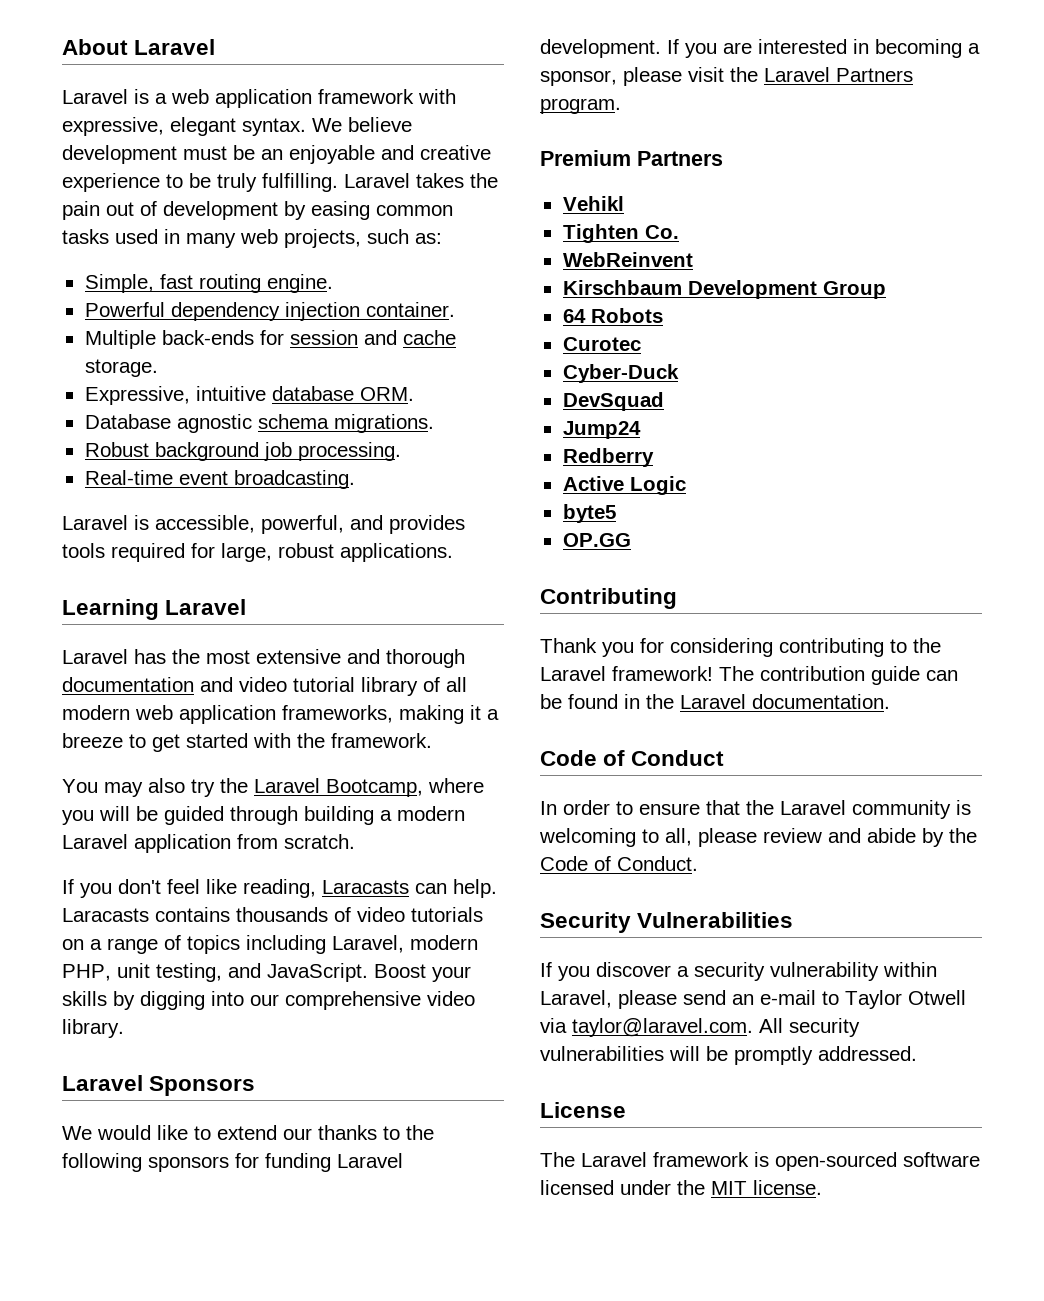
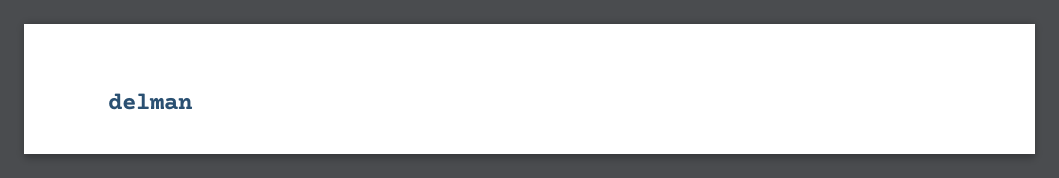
[62,39,216,55] [62,89,456,108] [62,117,412,136] [62,145,491,164] [62,173,498,192] [62,201,453,220] [62,229,442,248] [84,274,333,293] [84,302,455,321] [84,330,456,349] [84,359,158,377] [84,386,414,405] [84,414,434,433] [84,442,401,461] [84,470,355,489] [62,515,465,534] [62,543,453,562] [62,599,247,620] [62,649,465,668] [62,677,467,696] [62,705,499,724] [62,733,432,752] [62,778,484,797] [62,806,465,825] [62,834,355,853] [62,879,497,898] [62,907,483,922] [62,935,478,954] [62,963,471,982] [62,991,475,1010] [62,1019,124,1038] [62,1075,256,1096] [62,1125,434,1140] [62,1153,403,1172] [540,39,980,58] [540,67,913,86] [540,98,621,114] [540,150,723,166] [562,196,624,211] [562,224,679,243] [562,252,693,267] [562,280,886,299] [562,308,663,323] [562,337,641,351] [562,364,679,383] [562,392,664,411] [562,421,641,439] [562,448,654,467] [562,476,686,495] [562,504,616,523] [562,533,631,547] [540,588,677,609] [540,638,941,657] [540,666,958,685] [540,694,890,709] [540,750,725,766] [540,800,971,819] [539,828,977,847] [540,856,698,871] [540,912,794,933] [540,962,937,981] [540,990,966,1009] [540,1018,860,1037] [540,1046,917,1065] [540,1102,626,1118] [540,1152,980,1171] [540,1180,822,1195] About Laravel // Laravel is a web application framework with expressive, elegant syntax. We believe development must be an enjoyable and creative experience to be truly fulfilling. Laravel takes the pain out of development by easing common tasks used in many web projects, such as: // Simple, fast routing engine. // Powerful dependency injection container. // Multiple back-ends for session and cache storage. // Expressive, intuitive database ORM. // Database agnostic schema migrations. // Robust background job processing. // Real-time event broadcasting. // Laravel is accessible, powerful, and provides tools required for large, robust applications. // Learning Laravel // Laravel has the most extensive and thorough documentation and video tutorial library of all modern web application frameworks, making it a breeze to get started with the framework. // You may also try the Laravel Bootcamp, where you will be guided through building a modern Laravel application from scratch. // If you don't feel like reading, Laracasts can help. Laracasts contains thousands of video tutorials on a range of topics including Laravel, modern PHP, unit testing, and JavaScript. Boost your skills by digging into our comprehensive video library. // Laravel Sponsors // We would like to extend our thanks to the following sponsors for funding Laravel development. If you are interested in becoming a sponsor, please visit the Laravel Partners program. // Premium Partners // Vehikl // Tighten Co. // WebReinvent // Kirschbaum Development Group // 64 Robots // Curotec // Cyber-Duck // DevSquad // Jump24 // Redberry // Active Logic // byte5 // OP.GG // Contributing // Thank you for considering contributing to the Laravel framework! The contribution guide can be found in the Laravel documentation. // Code of Conduct // In order to ensure that the Laravel community is welcoming to all, please review and abide by the Code of Conduct. // Security Vulnerabilities // If you discover a security vulnerability within Laravel, please send an e-mail to Taylor Otwell via taylor@laravel.com. All security vulnerabilities will be promptly addressed. // License // The Laravel framework is open-sourced software licensed under the MIT license. -> [108,93,193,110] delman

